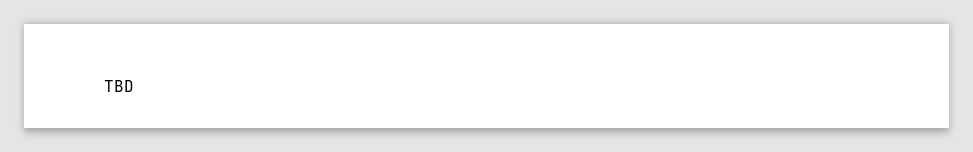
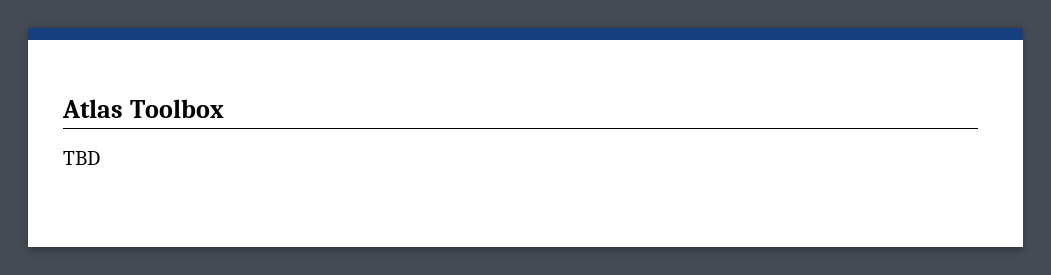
(104, 86) none -> [62,99,225,118] Atlas Toolbox //

